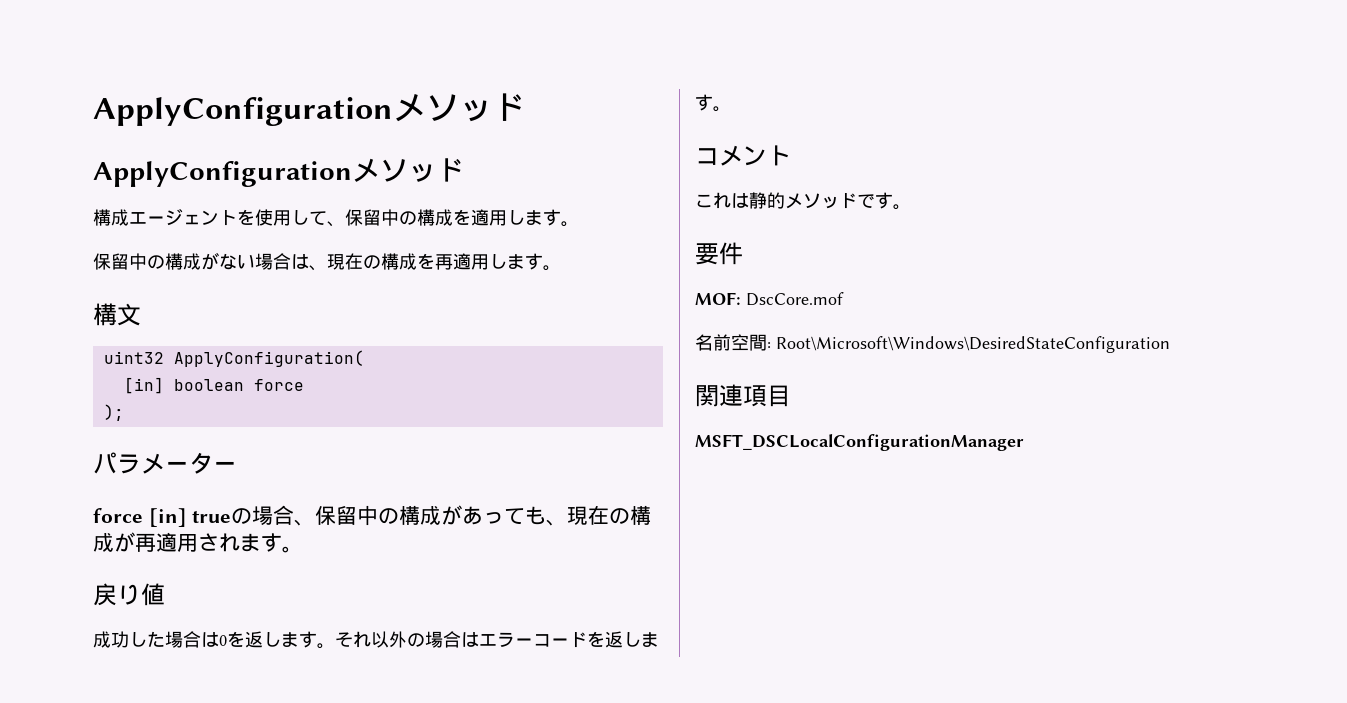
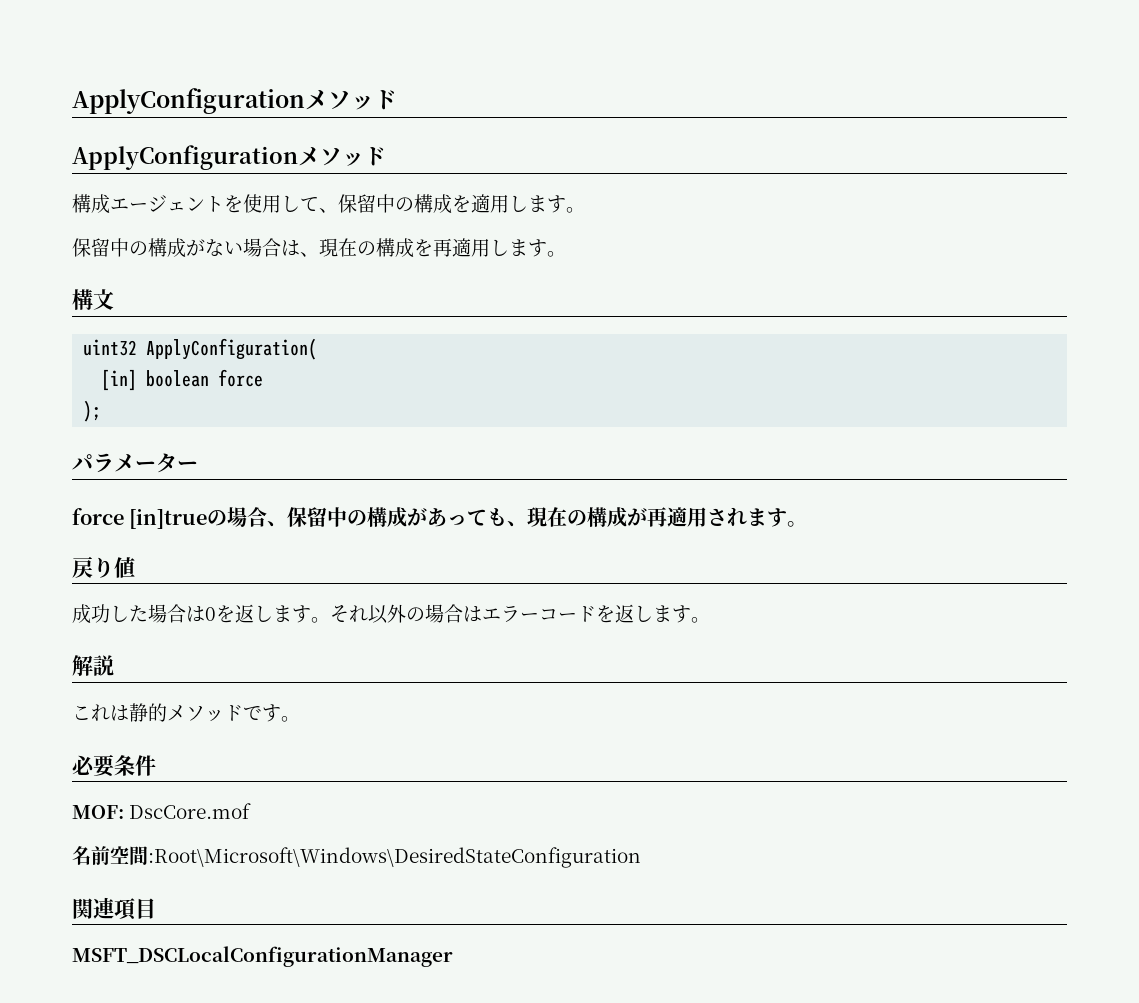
[148,508,232,527] [in] true -> [129,509,208,529] [in]true
[695,145,791,166] コメント -> [72,655,114,676] 解説
[695,243,719,265] 要 -> [72,754,135,777] 必要条
[767,336,1170,353] : Root\Microsoft\Windows\DesiredStateConfiguration -> [148,847,641,868] :Root\Microsoft\Windows\DesiredStateConfiguration

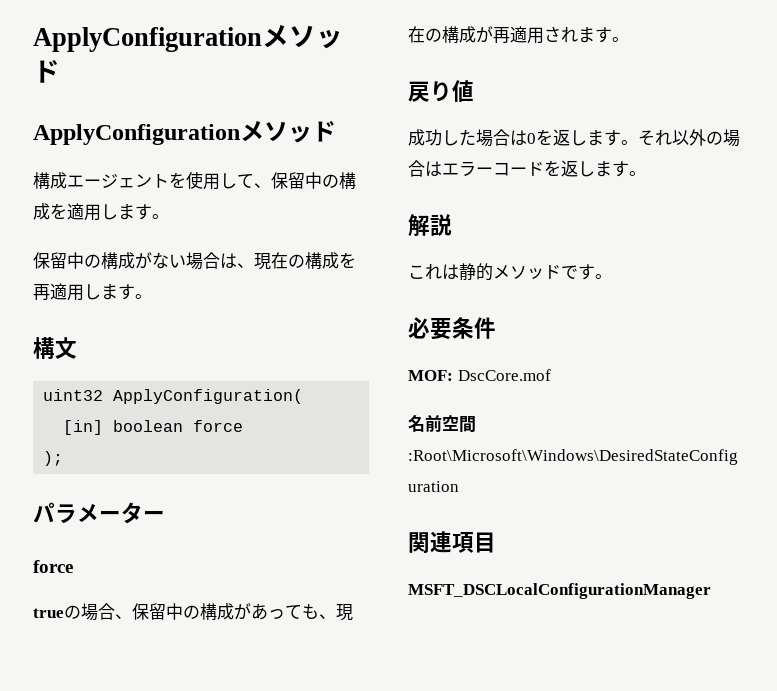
[129,509,208,529] [in]true -> [33,608,64,618] // true

